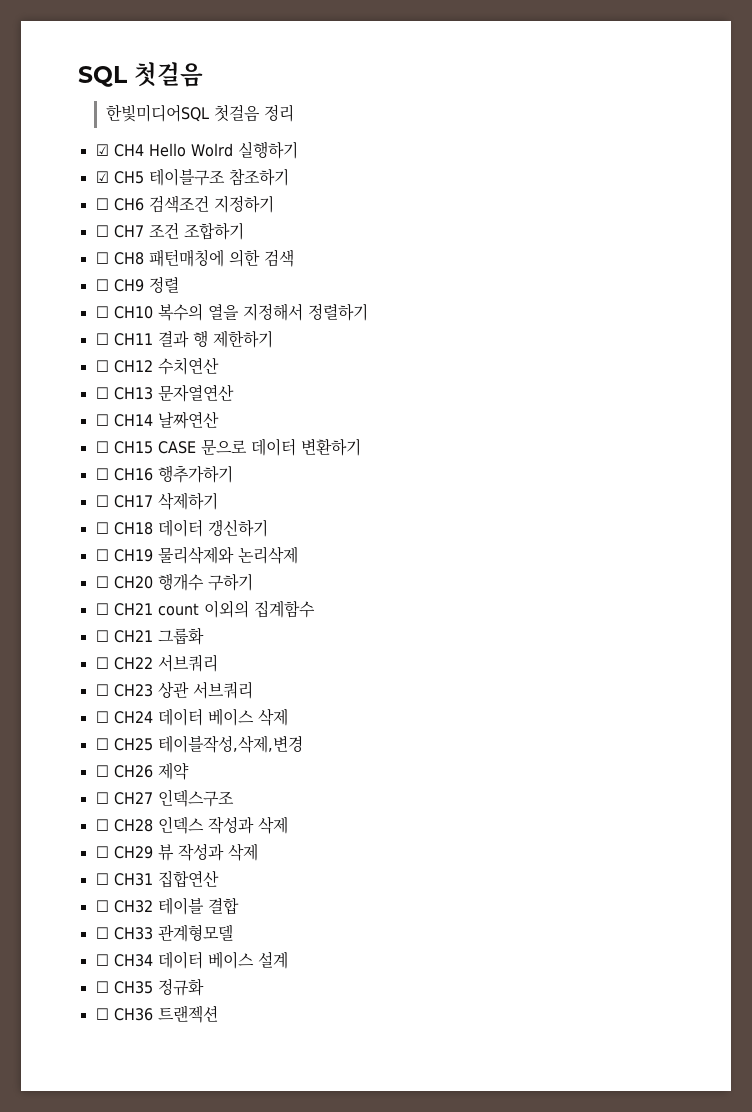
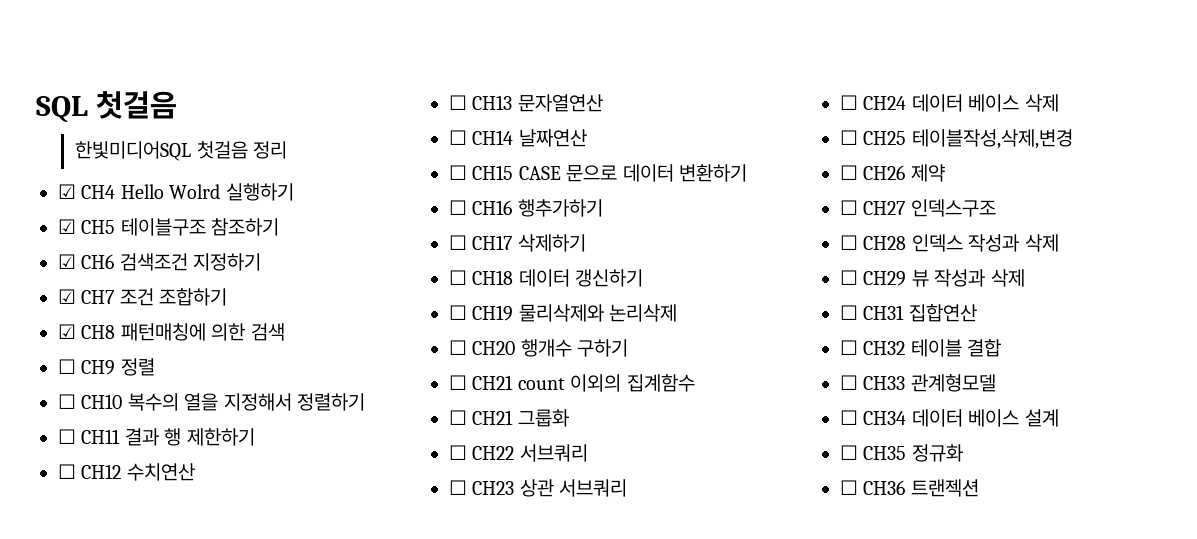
[95,198,109,210] ☐ -> [58,254,76,269] ☑
[95,225,109,237] ☐ -> [58,289,76,304] ☑
[95,252,109,264] ☐ -> [58,324,76,339] ☑

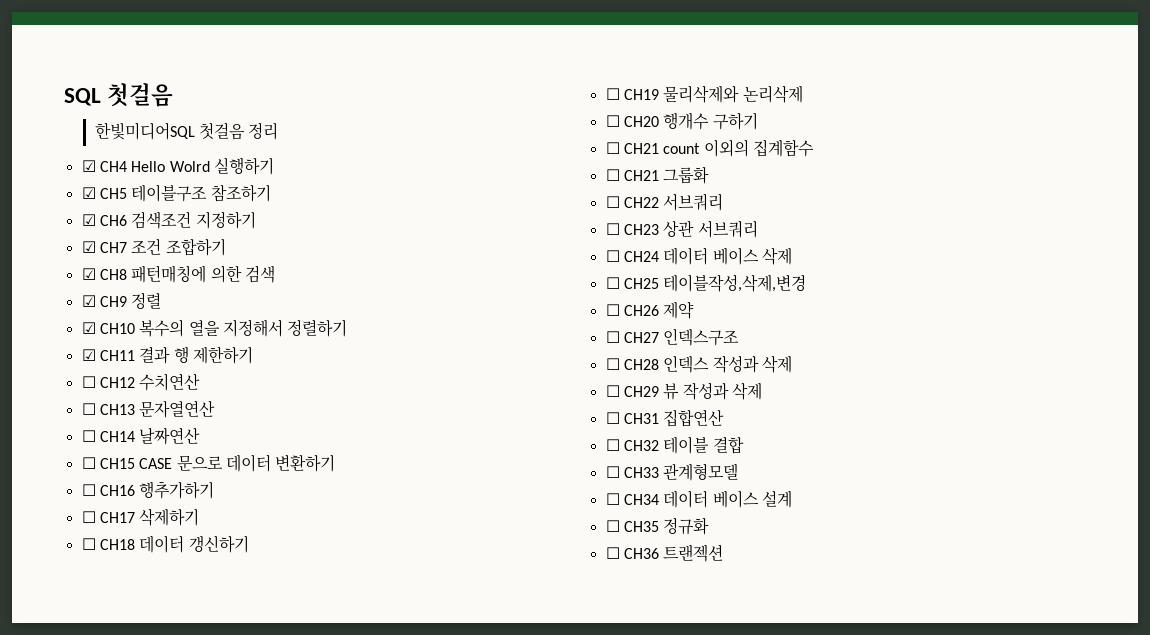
[58,359,76,374] ☐ -> [81,295,96,307] ☑
[58,394,76,409] ☐ -> [81,322,96,334] ☑
[58,429,76,444] ☐ -> [81,349,96,361] ☑

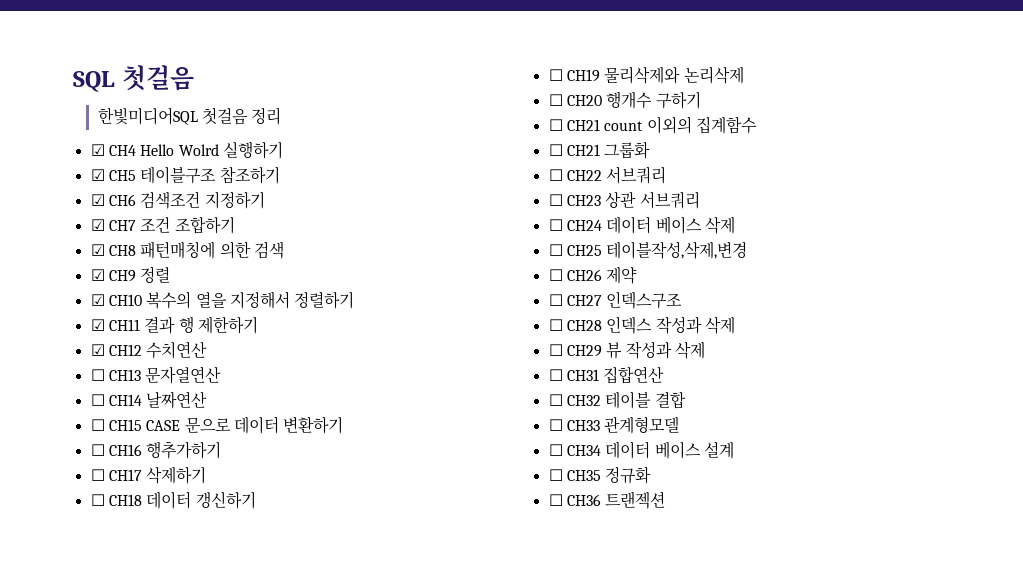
[81,376,96,388] ☐ -> [90,344,105,356] ☑

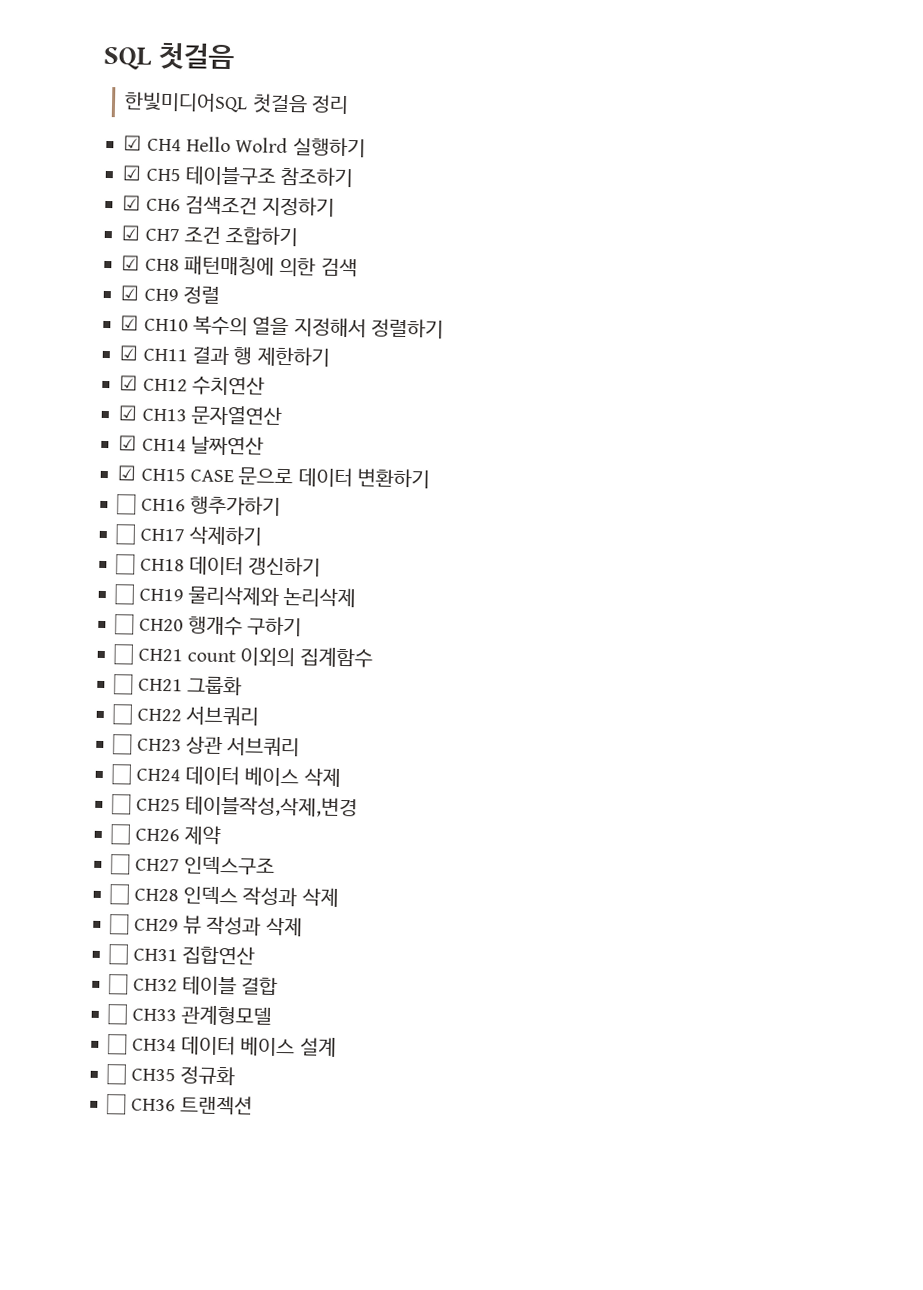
[90,369,105,381] ☐ -> [118,405,138,421] ☑
[90,394,105,406] ☐ -> [118,435,138,451] ☑
[90,419,105,431] ☐ -> [117,465,137,481] ☑

